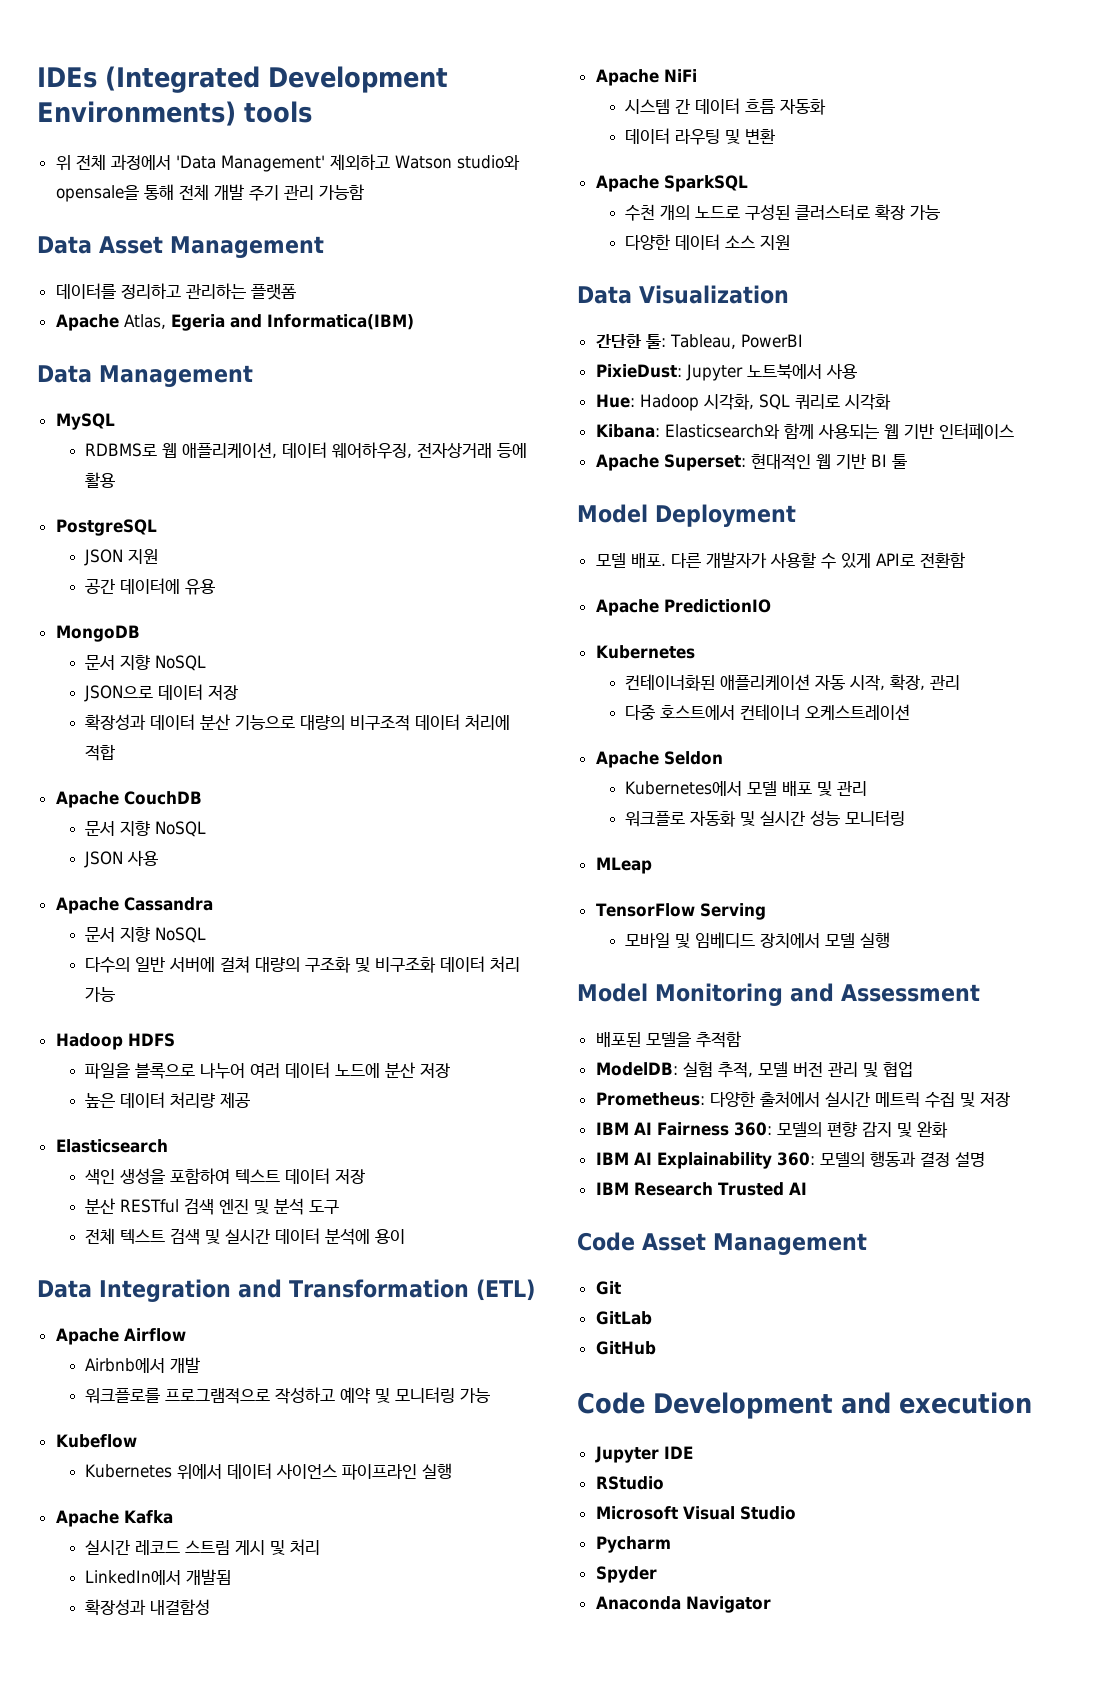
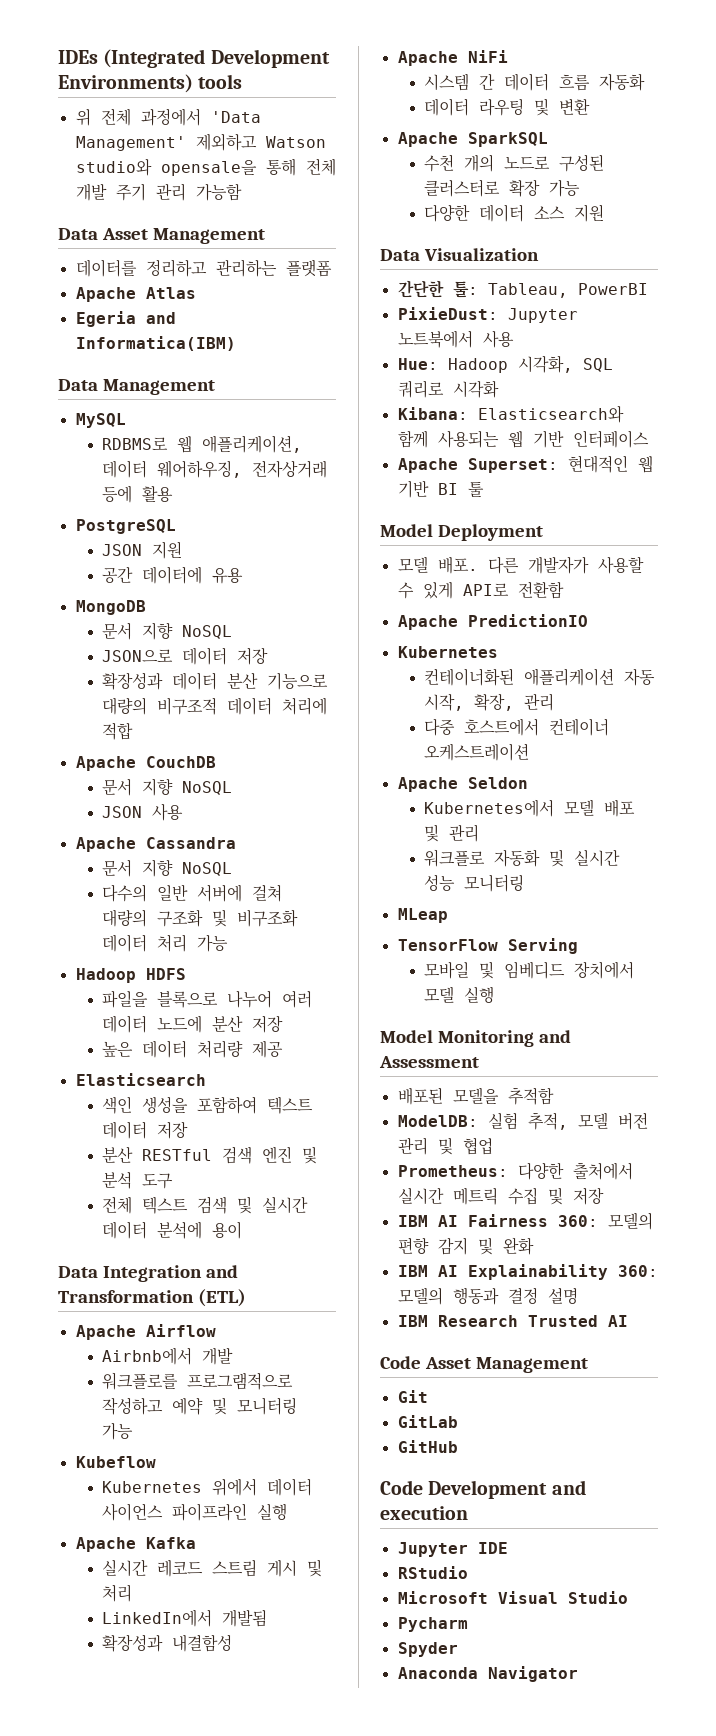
[123,314,166,329] Atlas, -> [145,287,196,299] Atlas //

